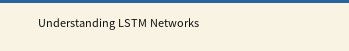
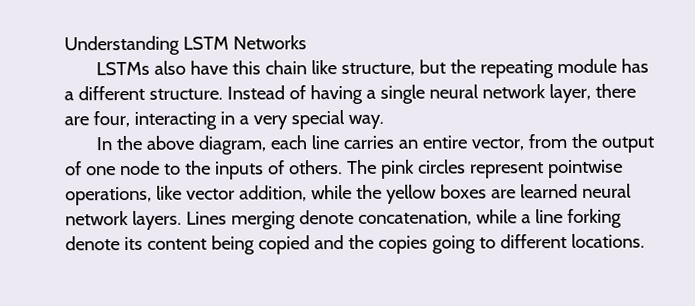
(199, 22) none -> [96,58,650,79] [64,83,636,105] [64,110,384,130] [96,133,656,155] [65,159,623,180] [65,183,632,206] [65,208,622,230] [65,233,645,255] // LSTMs also have this chain like structure, but the repeating module has a different structure. Instead of having a single neural network layer, there are four, interacting in a very special way. // In the above diagram, each line carries an entire vector, from the output of one node to the inputs of others. The pink circles represent pointwise operations, like vector addition, while the yellow boxes are learned neural network layers. Lines merging denote concatenation, while a line forking denote its content being copied and the copies going to different locations.

